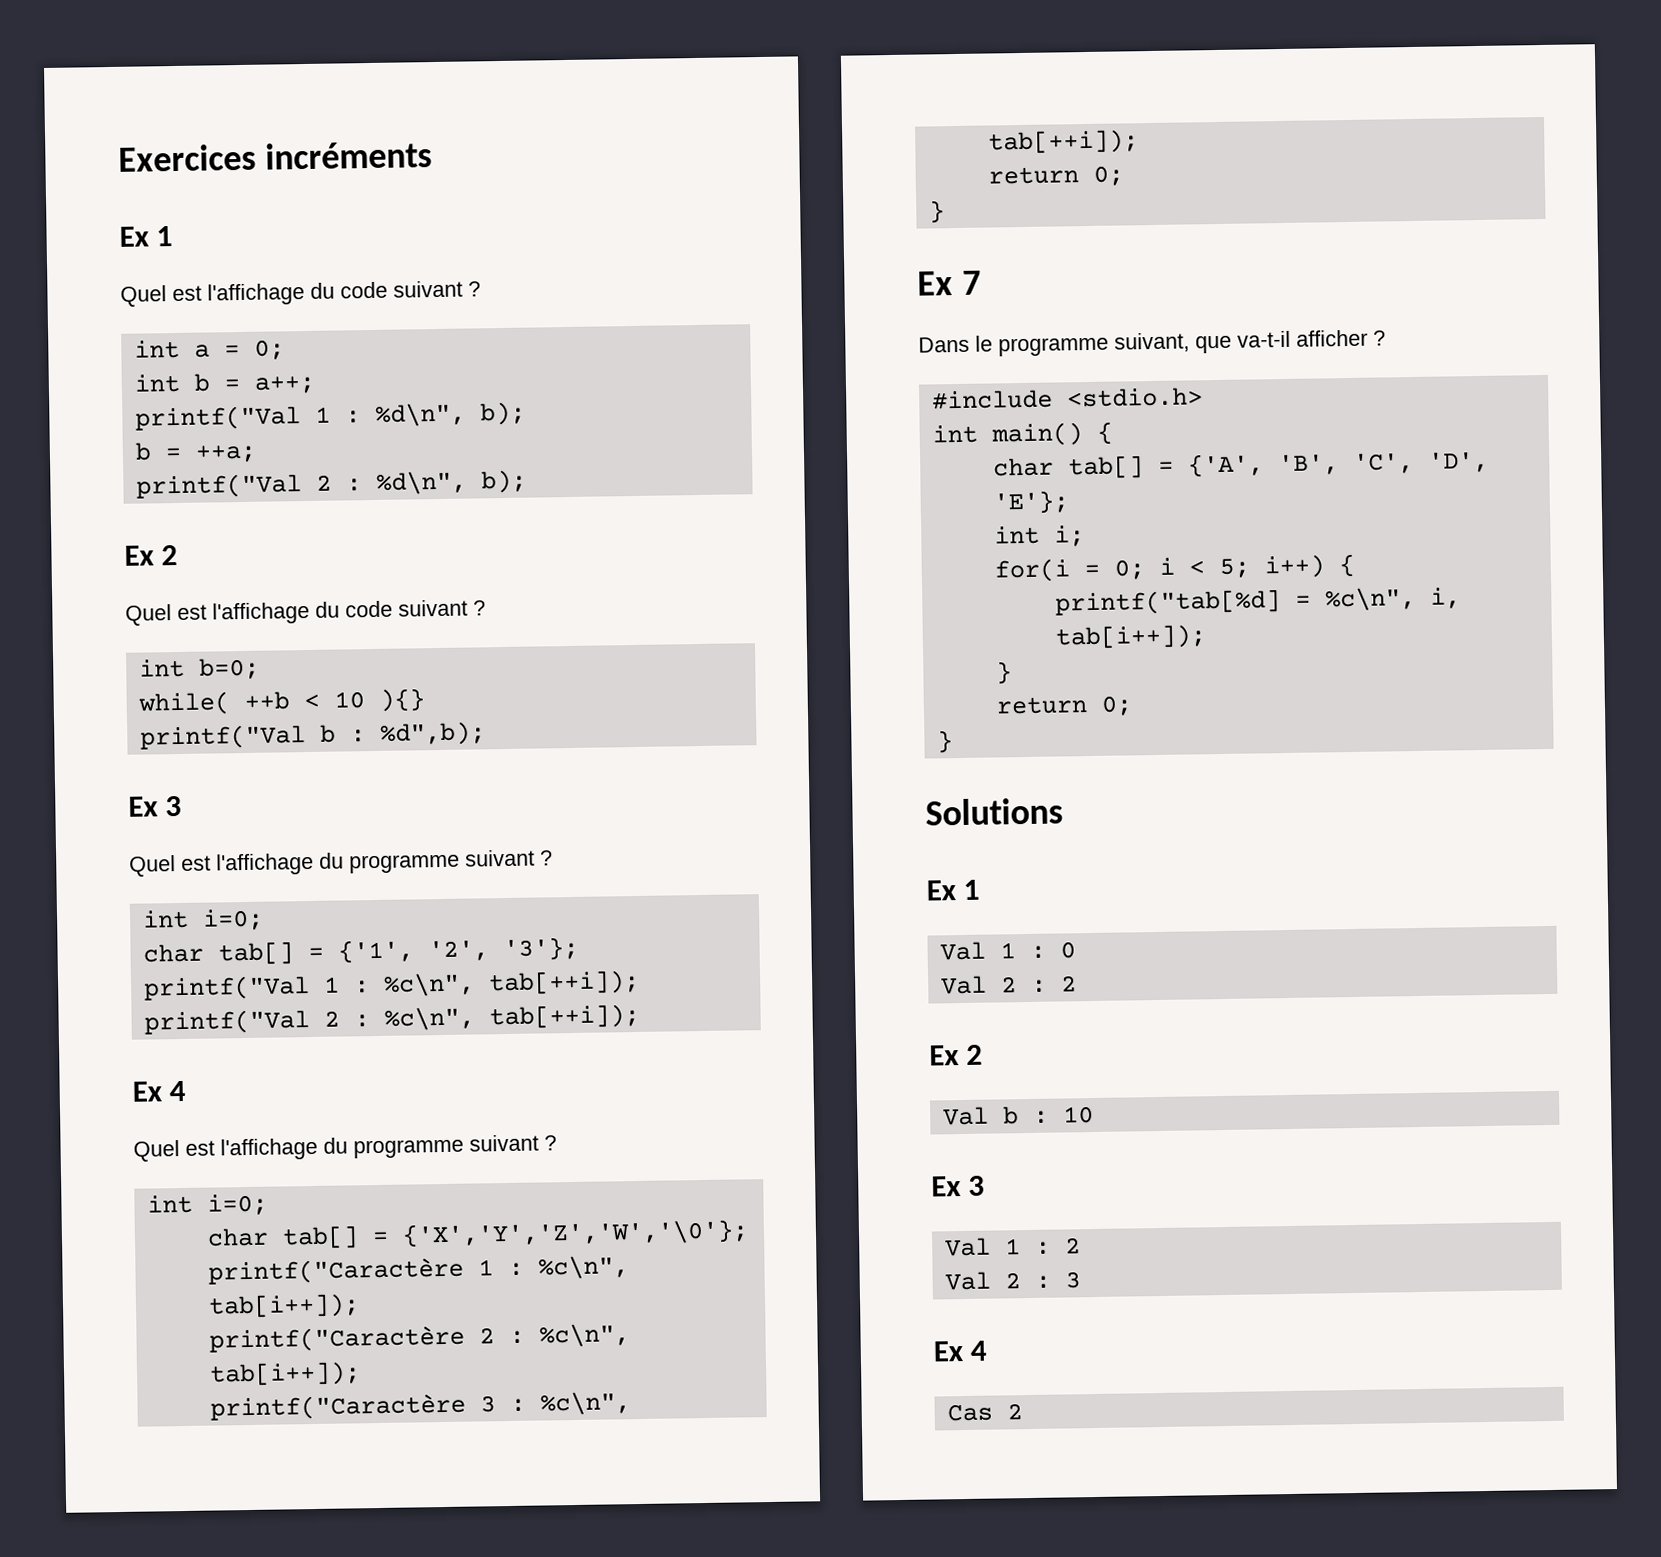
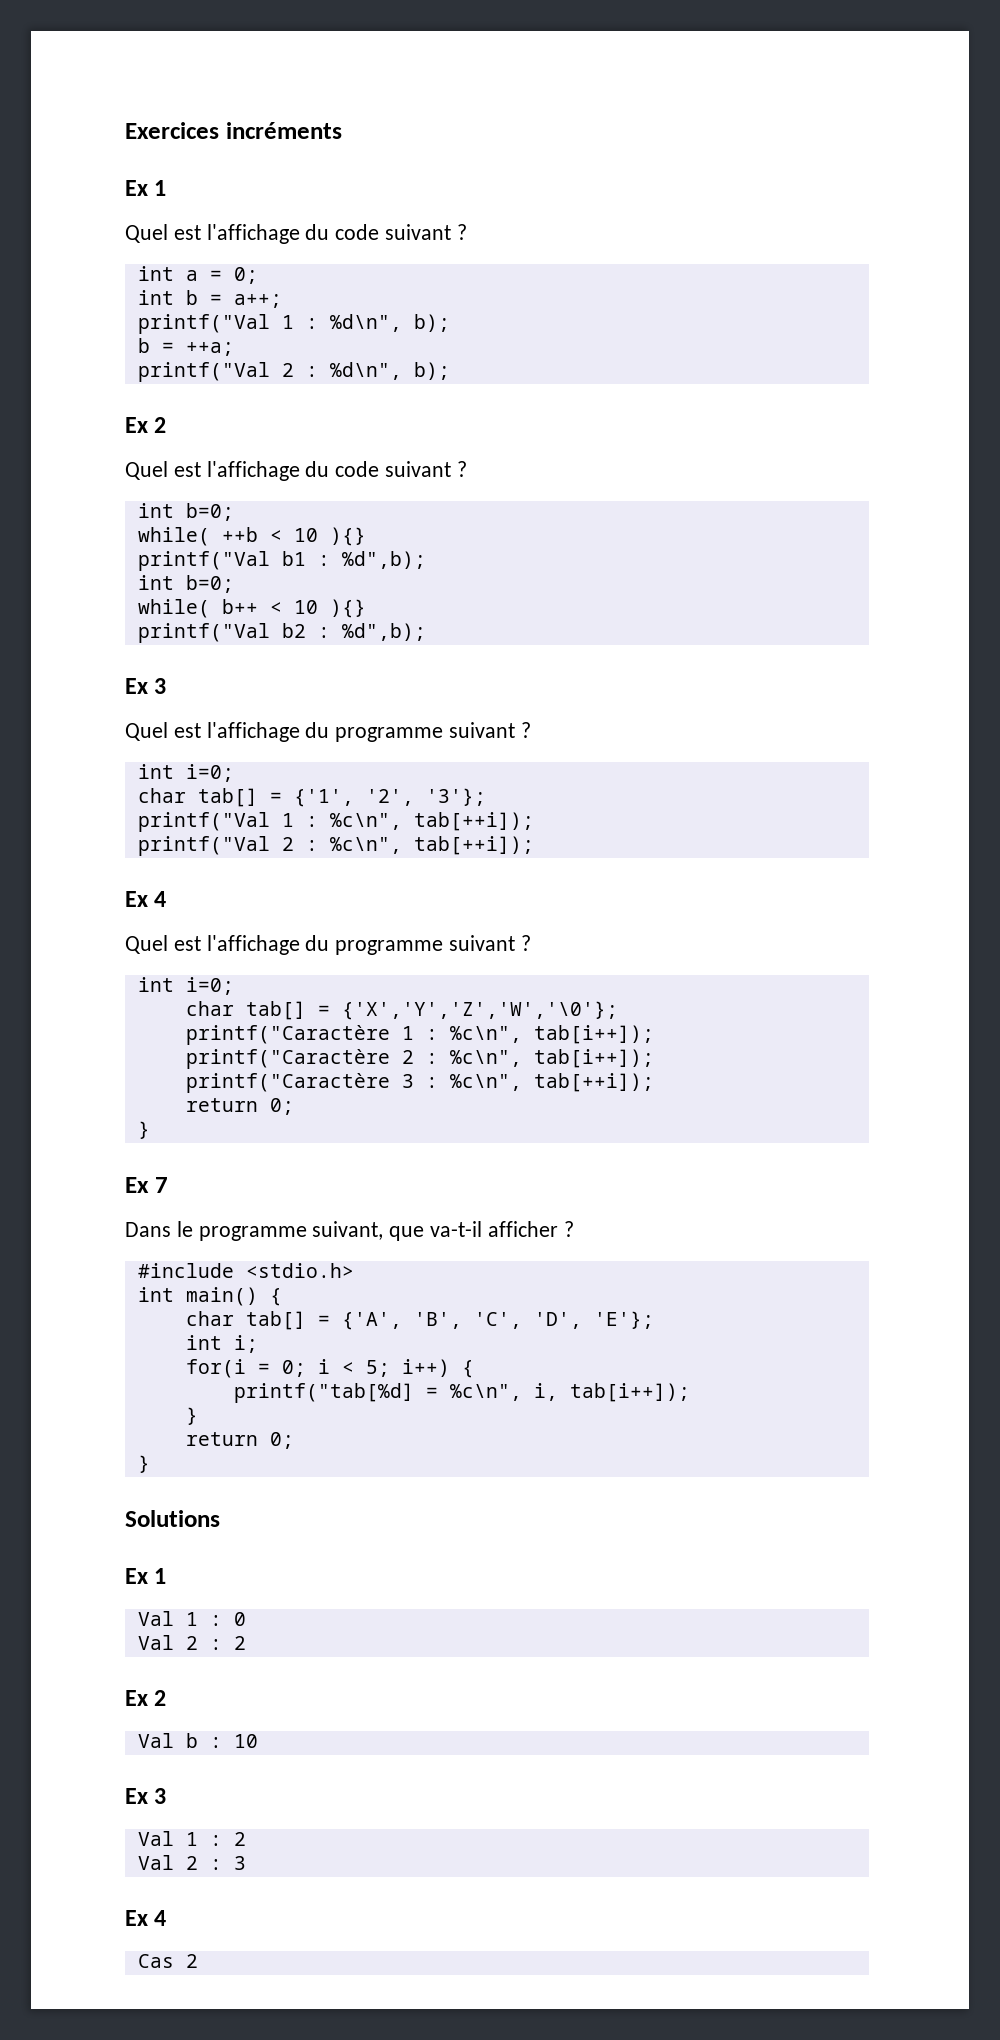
[319,724,336,743] b -> [281,551,426,569] [137,575,234,593] [137,599,366,618] [137,623,306,643] b1 : %d",b); // int b=0; // while( b++ < 10 ){} // printf("Val b2

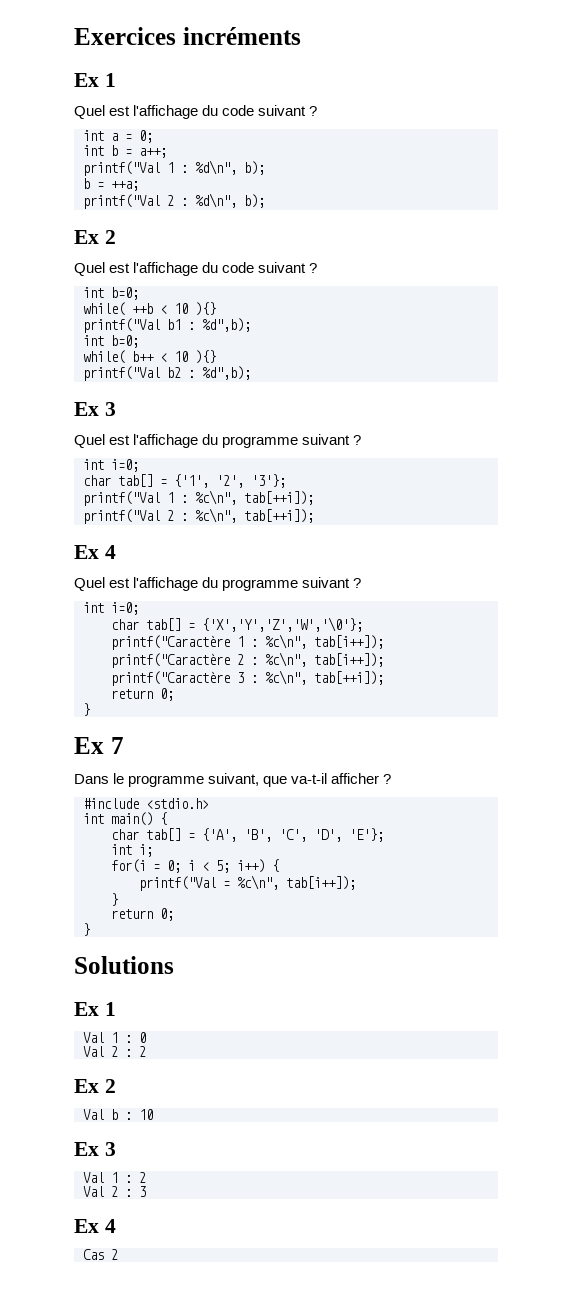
[233,1383,414,1403] printf("tab[%d] -> [139,876,216,891] printf("Val
[533,1383,558,1401] i, -> (279, 882) none

